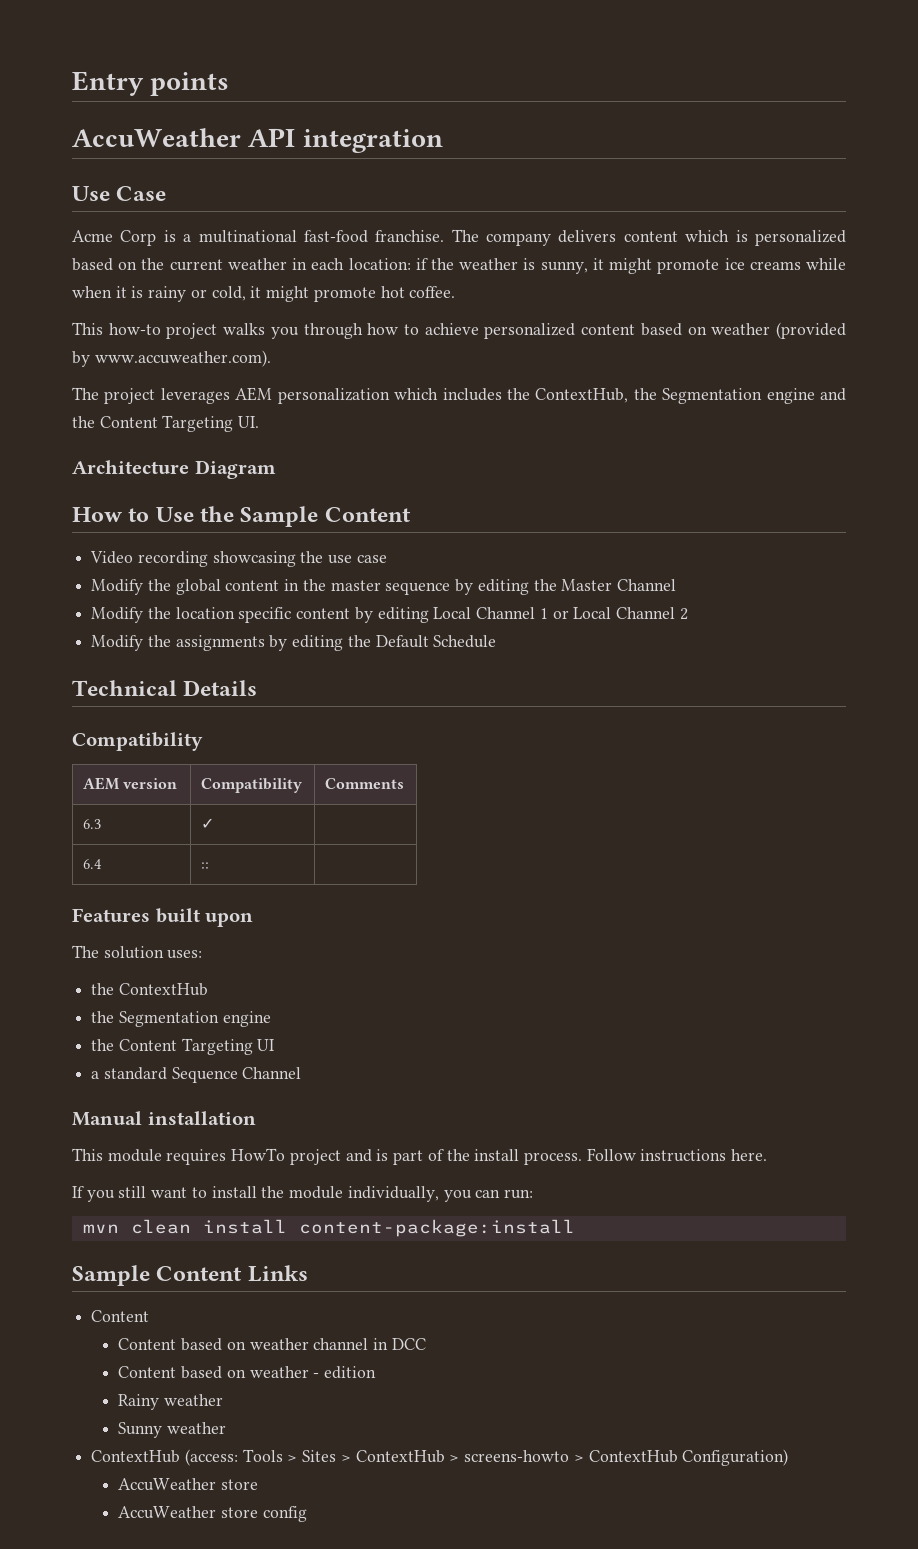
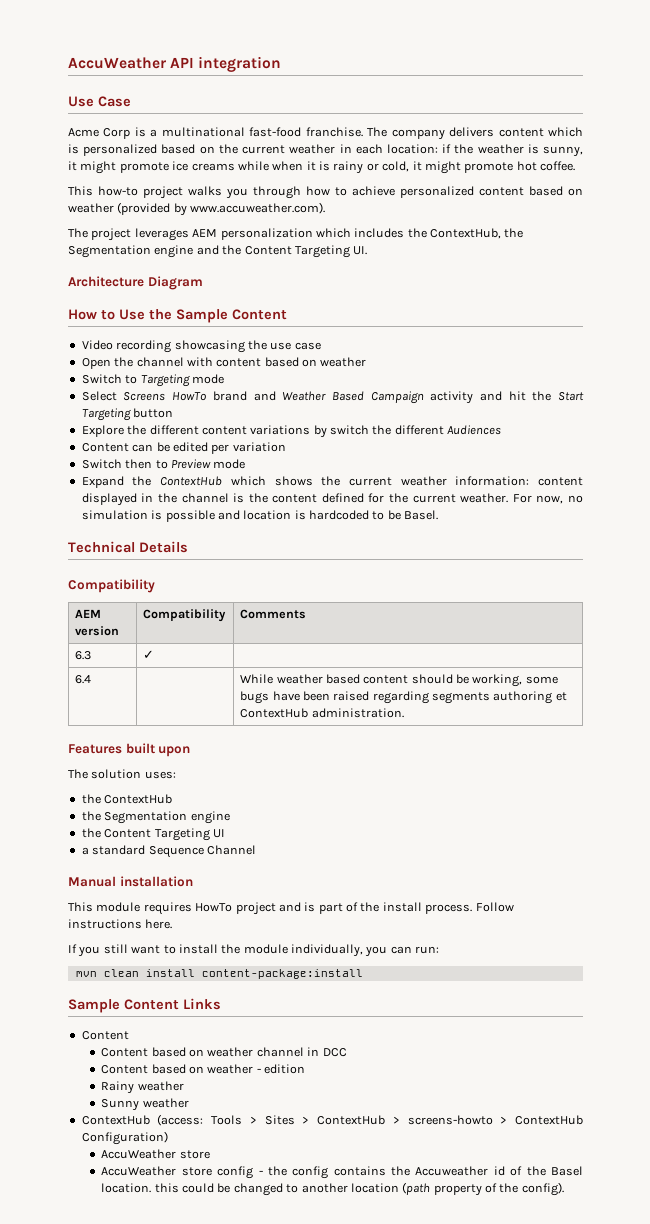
[72,71,230,96] Entry points // -> (68, 63) none
[91,579,676,595] [91,607,688,623] [91,635,497,651] Modify the global content in the master sequence by editing the Master Channel // Modify the location specific content by editing Local Channel 1 or Local Channel 2 // Modify the assignments by editing the Default Schedule -> [81,357,367,369] [81,374,224,387] [81,391,584,404] [81,408,174,421] [81,425,502,438] [81,442,286,454] [81,459,246,469] [81,476,584,488] [81,493,583,506] [81,510,439,522] Open the channel with content based on weather // Switch to Targeting mode // Select Screens HowTo brand and Weather Based Campaign activity and hit the Start Targeting button // Explore the different content variations by switch the different Audiences // Content can be edited per variation // Switch then to Preview mode // Expand the ContextHub which shows the current weather information: content displayed in the channel is the content defined for the current weather. For now, no simulation is possible and location is hardcoded to be Basel.
[200,862,209,869] :: | -> [240,674,558,687] [240,691,567,704] [240,708,404,718] | While weather based content should be working, some bugs have been raised regarding segments authoring et ContextHub administration.
(307, 1514) none -> [258,1166,584,1179] [101,1182,564,1196] - the config contains the Accuweather id of the Basel location. this could be changed to another location (path property of the config).

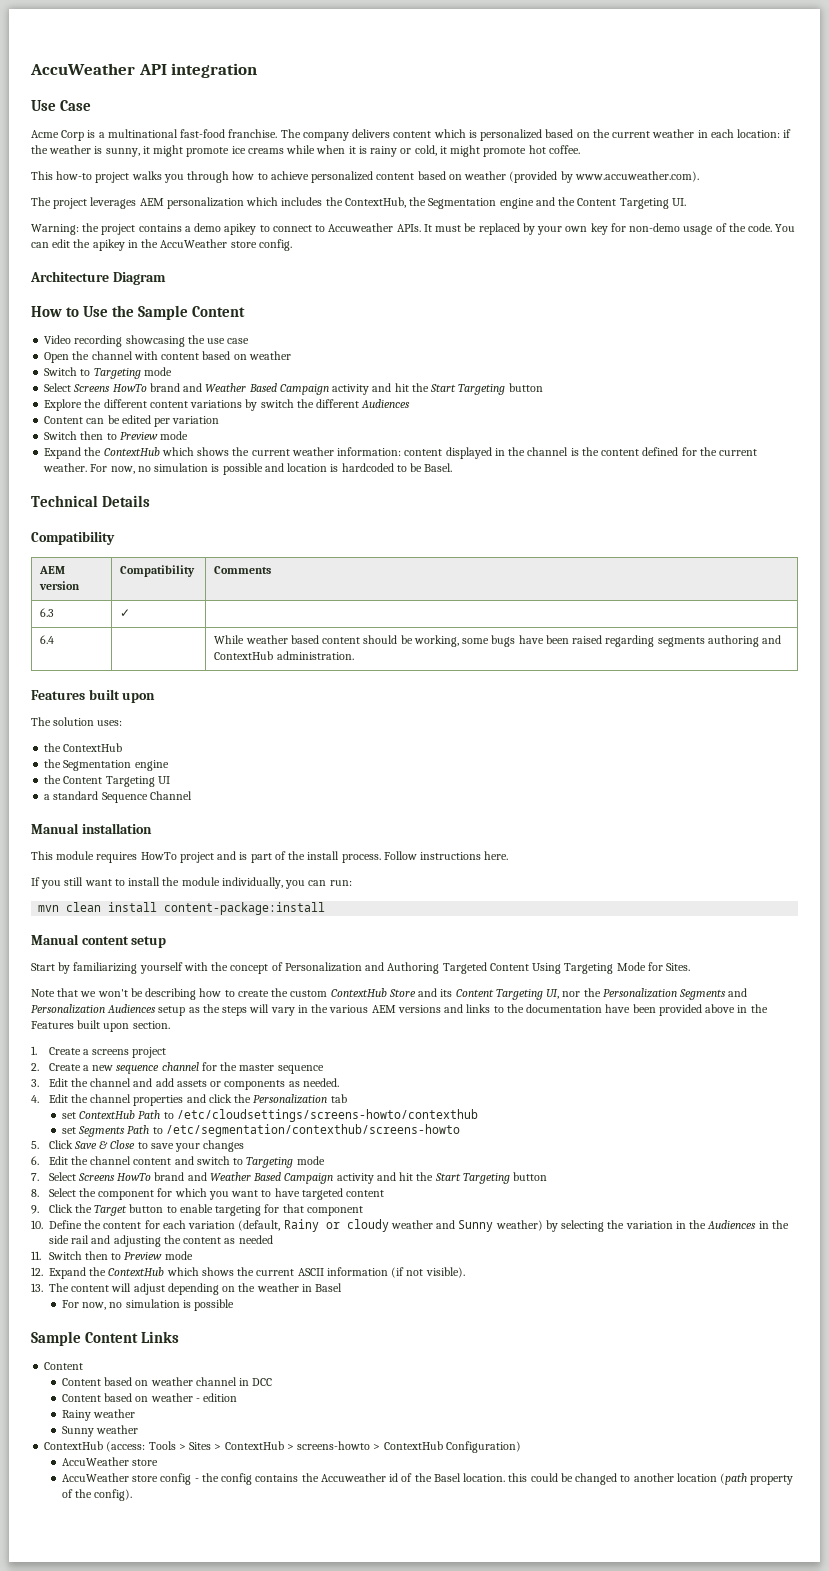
(368, 250) none -> [31,223,796,235] [31,239,292,251] // Warning: the project contains a demo apikey to connect to Accuweather APIs. It must be replaced by your own key for non-demo usage of the code. You can edit the apikey in the AccuWeather store config.
[555,692,567,701] et -> [762,635,782,644] and
(363, 974) none -> [31,934,167,948] [31,962,691,974] [31,988,748,1000] [31,1004,768,1016] [31,1020,170,1032] [31,1046,167,1058] [31,1062,324,1074] [31,1078,339,1090] [31,1094,347,1106] [61,1109,478,1122] [61,1124,460,1137] [31,1140,245,1152] [31,1156,325,1168] [31,1172,548,1184] [31,1188,385,1200] [31,1204,363,1216] [31,1219,789,1232] [49,1235,273,1247] [31,1251,193,1260] [31,1267,465,1279] [31,1283,343,1295] [61,1299,235,1311] // Manual content setup // Start by familiarizing yourself with the concept of Personalization and Authoring Targeted Content Using Targeting Mode for Sites. // Note that we won't be describing how to create the custom ContextHub Store and its Content Targeting UI, nor the Personalization Segments and Personalization Audiences setup as the steps will vary in the various AEM versions and links to the documentation have been provided above in the Features built upon section. // 1. Create a screens project // 2. Create a new sequence channel for the master sequence // 3. Edit the channel and add assets or components as needed. // 4. Edit the channel properties and click the Personalization tab // set ContextHub Path to /etc/cloudsettings/screens-howto/contexthub // set Segments Path to /etc/segmentation/contexthub/screens-howto // 5. Click Save & Close to save your changes // 6. Edit the channel content and switch to Targeting mode // 7. Select Screens HowTo brand and Weather Based Campaign activity and hit the Start Targeting button // 8. Select the component for which you want to have targeted content // 9. Click the Target button to enable targeting for that component // 10. Define the content for each variation (default, Rainy or cloudy weather and Sunny weather) by selecting the variation in the Audiences in the side rail and adjusting the content as needed // 11. Switch then to Preview mode // 12. Expand the ContextHub which shows the current ASCII information (if not visible). // 13. The content will adjust depending on the weather in Basel // For now, no simulation is possible

